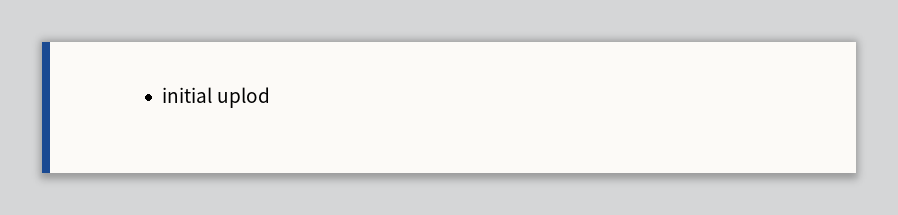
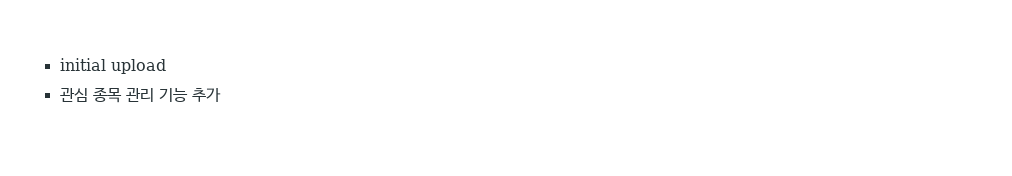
[217,87,271,108] uplod -> [110,59,166,74] [59,87,221,103] upload // 관심 종목 관리 기능 추가

